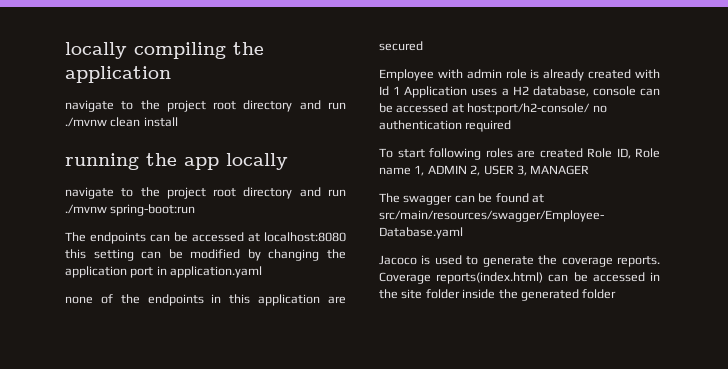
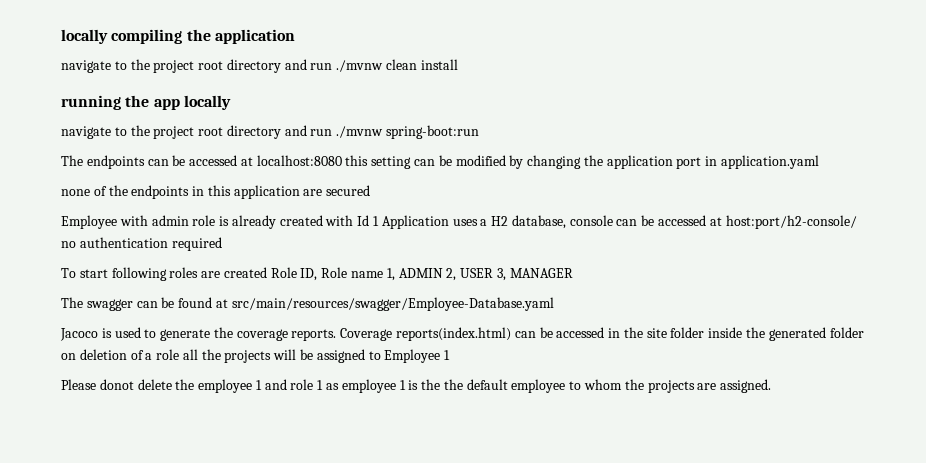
(617, 294) none -> [61,349,451,363] [61,379,772,393] on deletion of a role all the projects will be assigned to Employee 1 // Please donot delete the employee 1 and role 1 as employee 1 is the the default employee to whom the projects are assigned.

